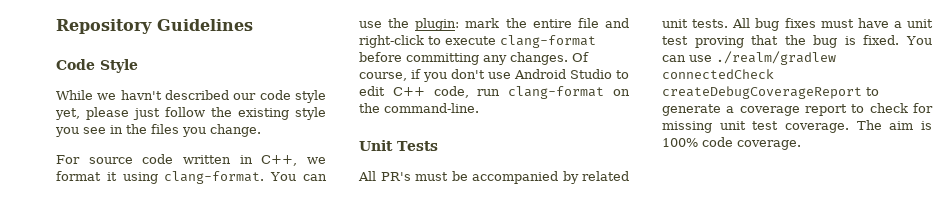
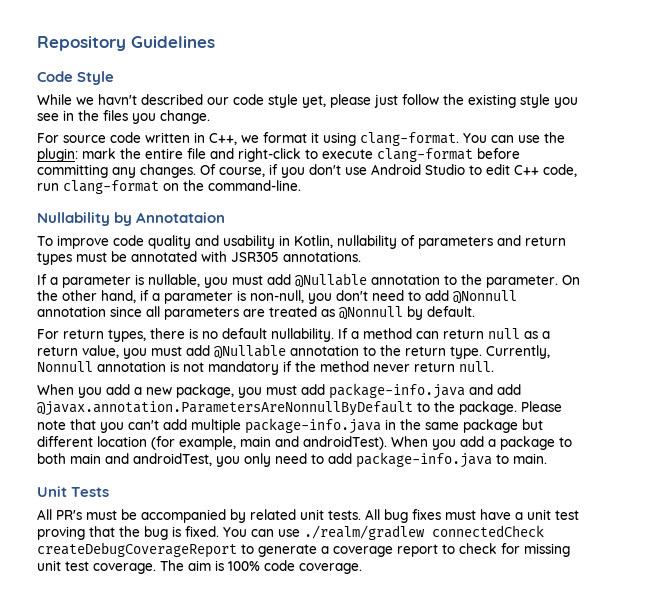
(479, 108) none -> [37,212,226,226] [37,235,566,249] [37,251,361,265] [37,273,580,288] [37,290,517,304] [37,306,475,320] [37,328,550,342] [37,344,550,359] [37,361,494,375] [37,383,521,399] [37,401,562,416] [37,418,543,434] [37,436,572,450] [37,452,547,468] // Nullability by Annotataion // To improve code quality and usability in Kotlin, nullability of parameters and return types must be annotated with JSR305 annotations. // If a parameter is nullable, you must add @Nullable annotation to the parameter. On the other hand, if a parameter is non-null, you don't need to add @Nonnull annotation since all parameters are treated as @Nonnull by default. // For return types, there is no default nullability. If a method can return null as a return value, you must add @Nullable annotation to the return type. Currently, Nonnull annotation is not mandatory if the method never return null. // When you add a new package, you must add package-info.java and add @javax.annotation.ParametersAreNonnullByDefault to the package. Please note that you can't add multiple package-info.java in the same package but different location (for example, main and androidTest). When you add a package to both main and androidTest, you only need to add package-info.java to main.

